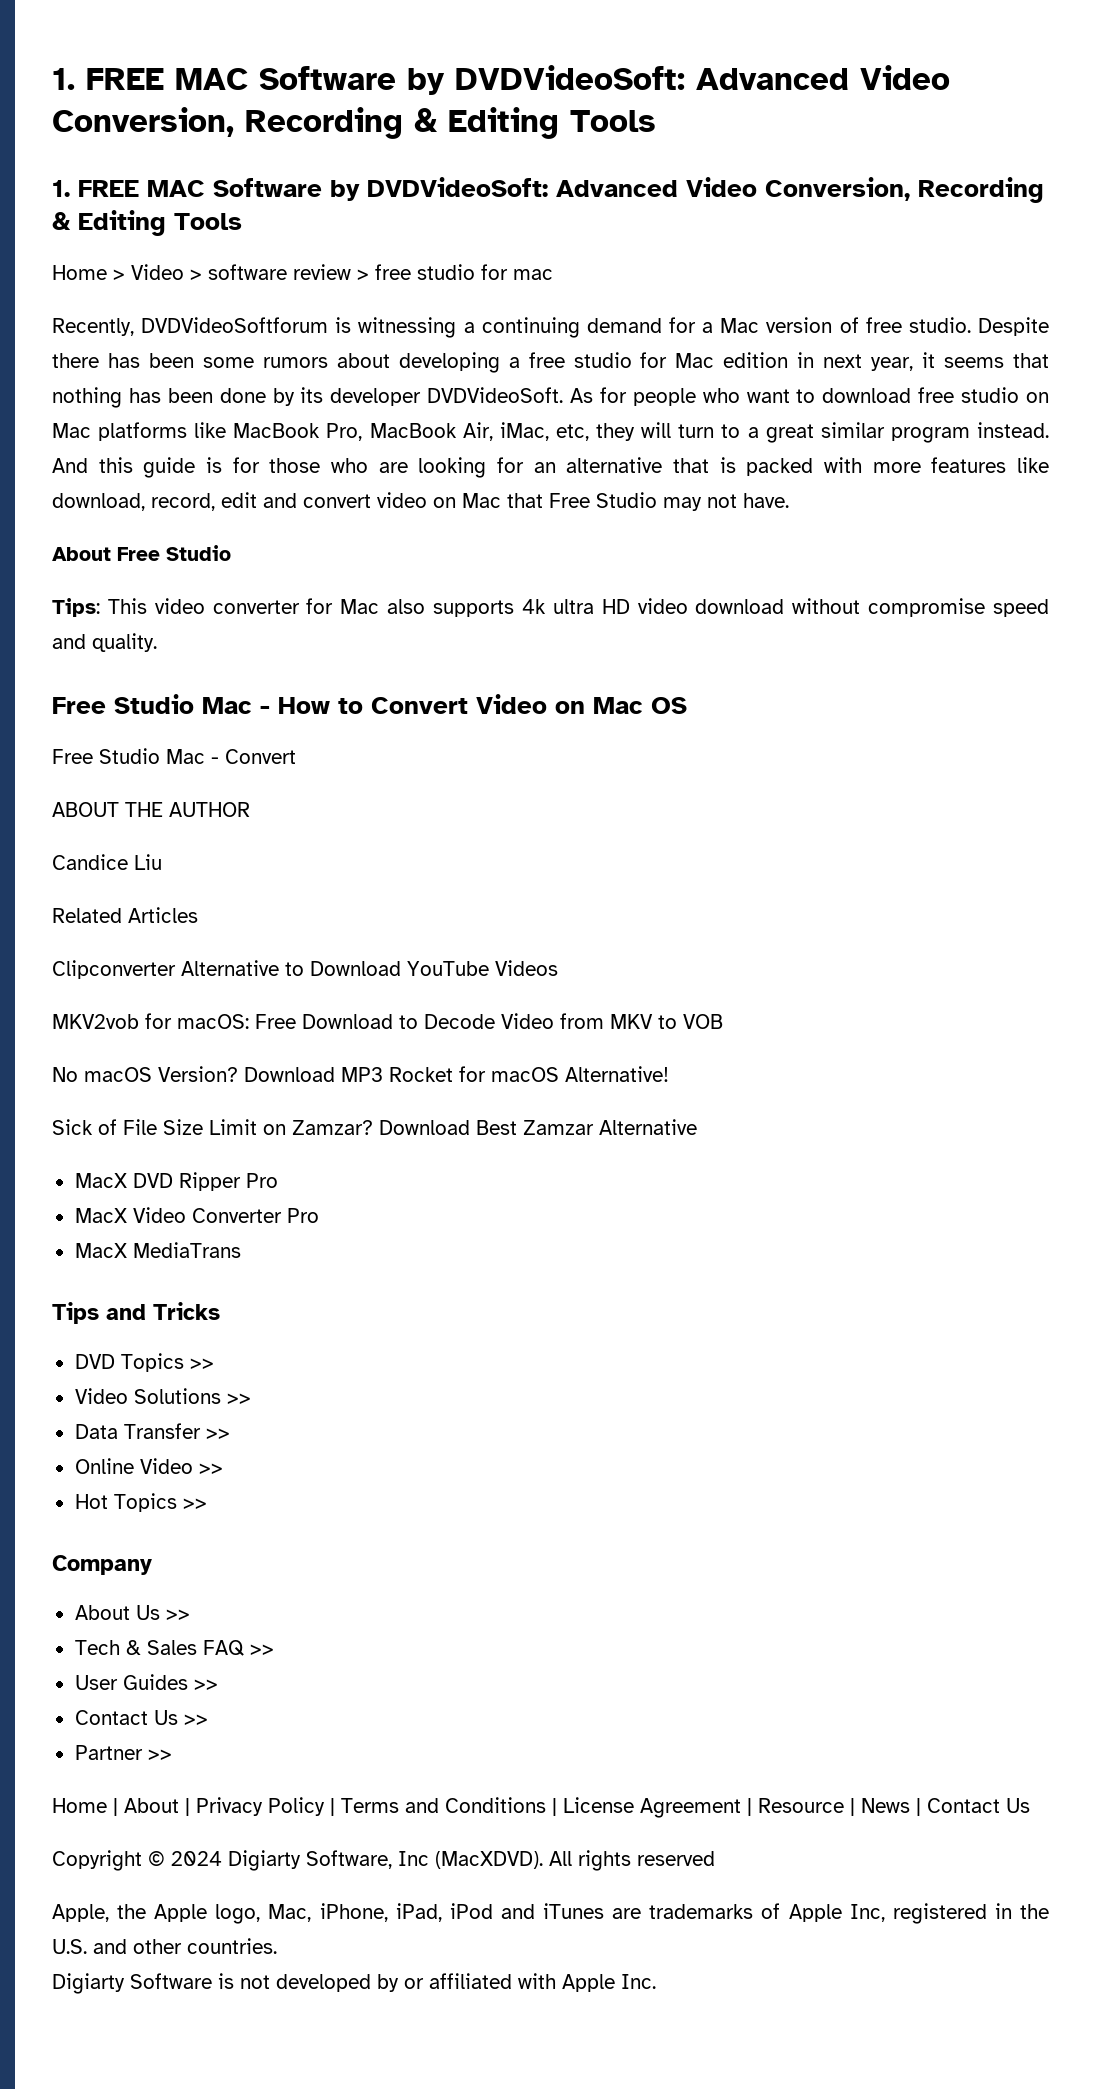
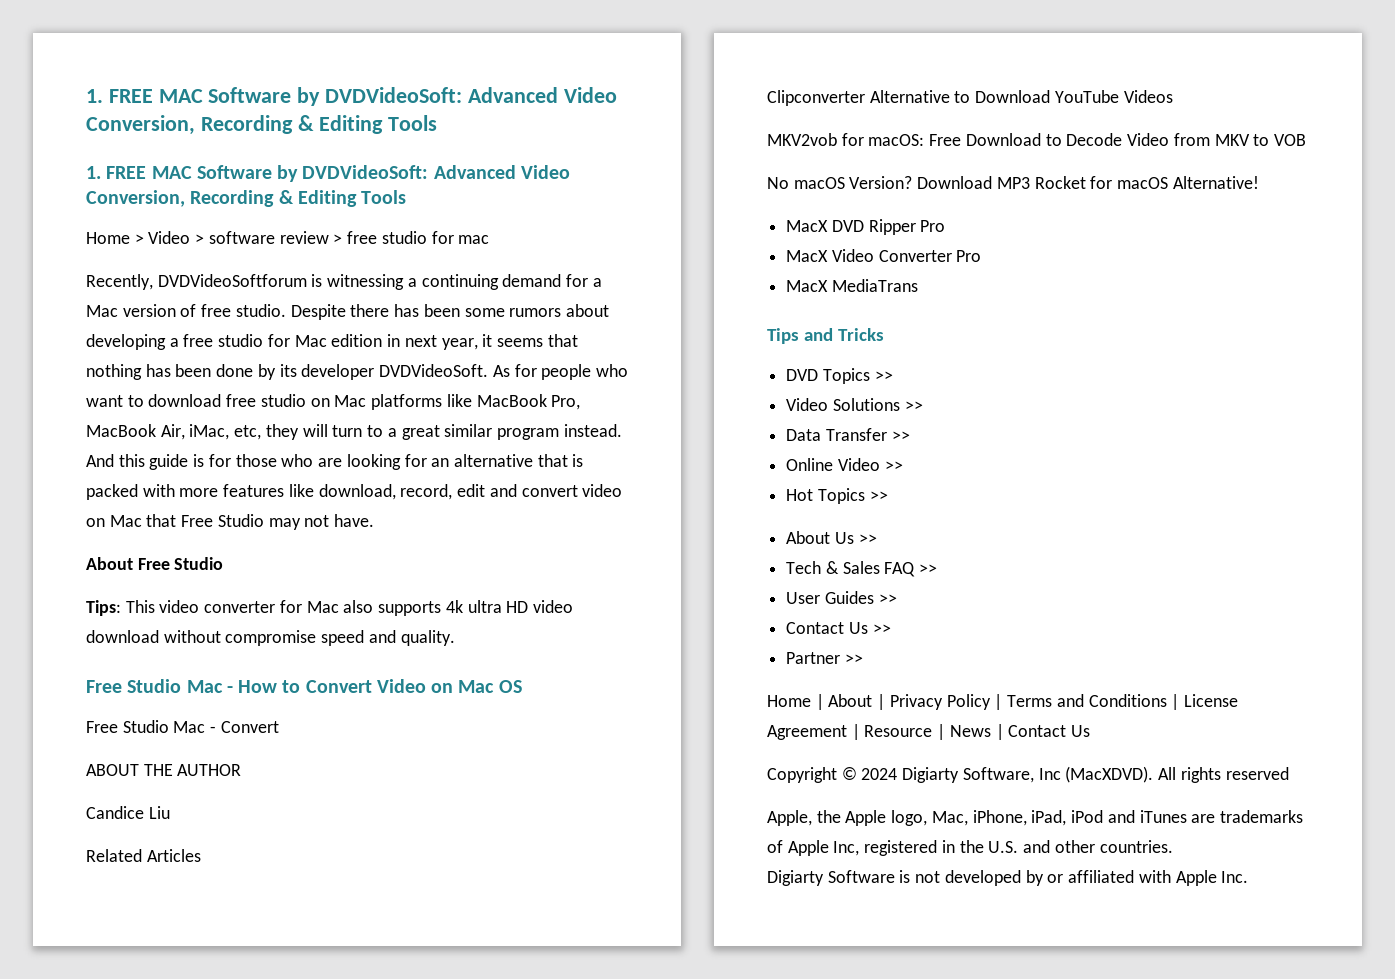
[52,1119,697,1135] // Sick of File Size Limit on Zamzar? Download Best Zamzar Alternative -> (1259, 182) none
[52,1555,152,1575] // Company -> (888, 496) none

